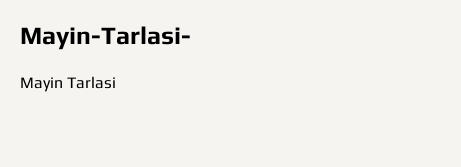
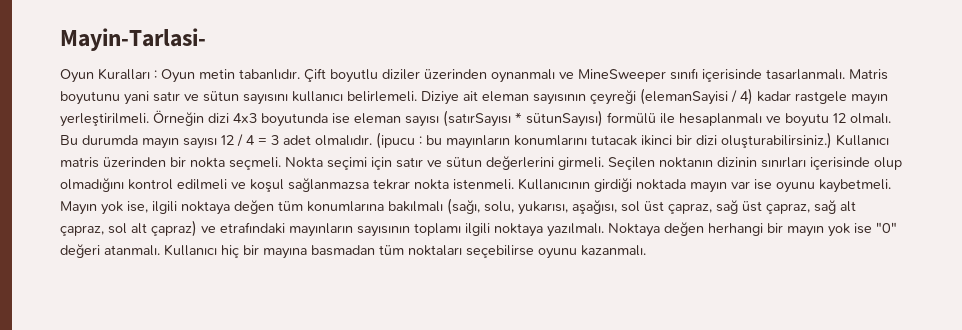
[20,76,117,92] Mayin Tarlasi -> [60,68,888,83] [60,88,888,105] [60,110,891,127] [60,132,889,149] [60,156,902,170] [60,178,891,193] [60,198,856,215] [60,220,897,237] [60,244,646,259] Oyun Kuralları : Oyun metin tabanlıdır. Çift boyutlu diziler üzerinden oynanmalı ve MineSweeper sınıfı içerisinde tasarlanmalı. Matris boyutunu yani satır ve sütun sayısını kullanıcı belirlemeli. Diziye ait eleman sayısının çeyreği (elemanSayisi / 4) kadar rastgele mayın yerleştirilmeli. Örneğin dizi 4x3 boyutunda ise eleman sayısı (satırSayısı * sütunSayısı) formülü ile hesaplanmalı ve boyutu 12 olmalı. Bu durumda mayın sayısı 12 / 4 = 3 adet olmalıdır. (ipucu : bu mayınların konumlarını tutacak ikinci bir dizi oluşturabilirsiniz.) Kullanıcı matris üzerinden bir nokta seçmeli. Nokta seçimi için satır ve sütun değerlerini girmeli. Seçilen noktanın dizinin sınırları içerisinde olup olmadığını kontrol edilmeli ve koşul sağlanmazsa tekrar nokta istenmeli. Kullanıcının girdiği noktada mayın var ise oyunu kaybetmeli. Mayın yok ise, ilgili noktaya değen tüm konumlarına bakılmalı (sağı, solu, yukarısı, aşağısı, sol üst çapraz, sağ üst çapraz, sağ alt çapraz, sol alt çapraz) ve etrafındaki mayınların sayısının toplamı ilgili noktaya yazılmalı. Noktaya değen herhangi bir mayın yok ise "0" değeri atanmalı. Kullanıcı hiç bir mayına basmadan tüm noktaları seçebilirse oyunu kazanmalı.

